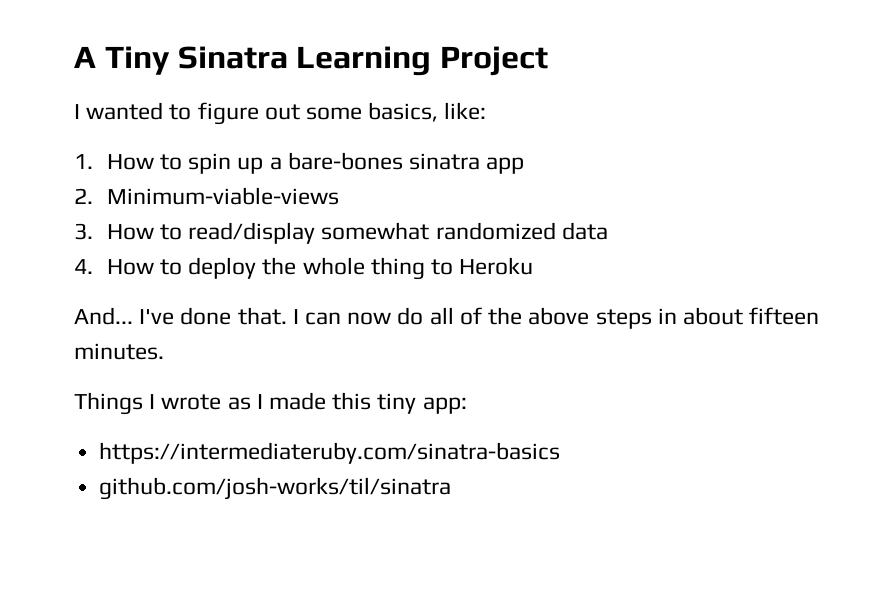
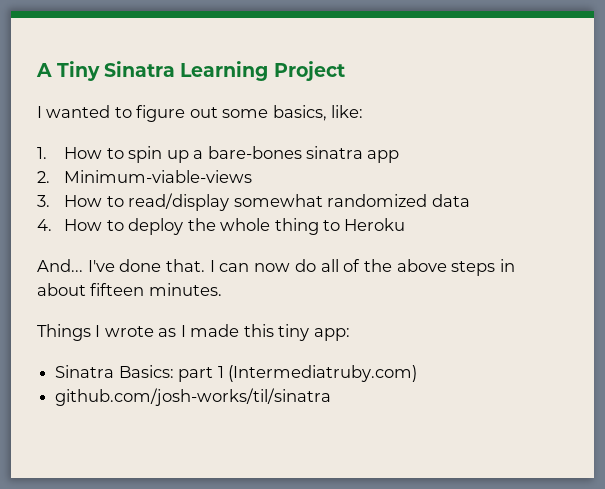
[99,442,561,464] https://intermediateruby.com/sinatra-basics -> [55,365,417,382] Sinatra Basics: part 1 (Intermediatruby.com)

